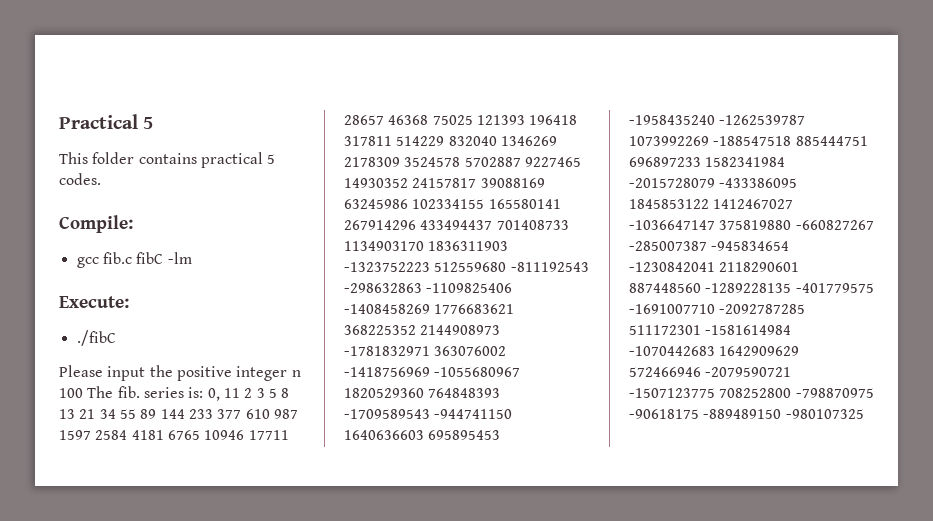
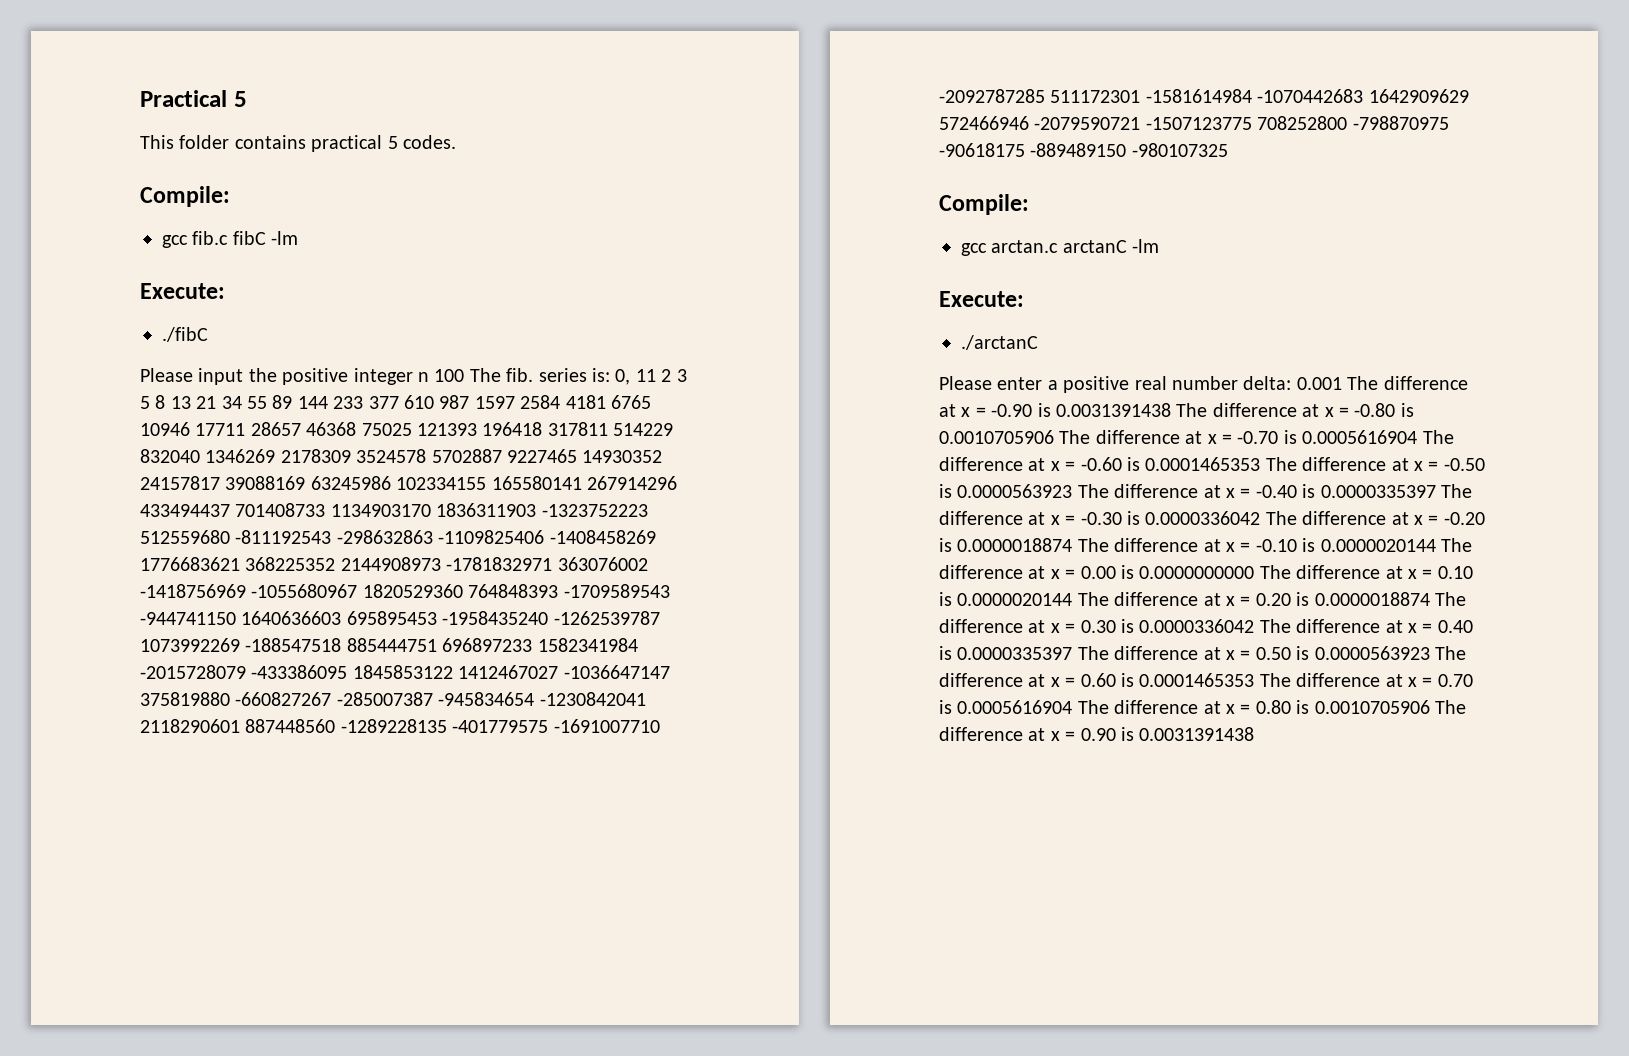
(864, 414) none -> [939,194,1029,215] [961,239,1160,256] [939,291,1024,307] [961,335,1038,350] [939,376,1468,393] [939,403,1414,417] [939,430,1454,444] [939,457,1485,471] [939,484,1472,498] [939,511,1485,525] [939,538,1472,552] [939,565,1473,579] [939,592,1466,606] [939,619,1473,633] [939,646,1466,660] [939,673,1473,687] [939,700,1466,714] [939,727,1255,741] // Compile: // gcc arctan.c arctanC -lm // Execute: // ./arctanC // Please enter a positive real number delta: 0.001 The difference at x = -0.90 is 0.0031391438 The difference at x = -0.80 is 0.0010705906 The difference at x = -0.70 is 0.0005616904 The difference at x = -0.60 is 0.0001465353 The difference at x = -0.50 is 0.0000563923 The difference at x = -0.40 is 0.0000335397 The difference at x = -0.30 is 0.0000336042 The difference at x = -0.20 is 0.0000018874 The difference at x = -0.10 is 0.0000020144 The difference at x = 0.00 is 0.0000000000 The difference at x = 0.10 is 0.0000020144 The difference at x = 0.20 is 0.0000018874 The difference at x = 0.30 is 0.0000336042 The difference at x = 0.40 is 0.0000335397 The difference at x = 0.50 is 0.0000563923 The difference at x = 0.60 is 0.0001465353 The difference at x = 0.70 is 0.0005616904 The difference at x = 0.80 is 0.0010705906 The difference at x = 0.90 is 0.0031391438

